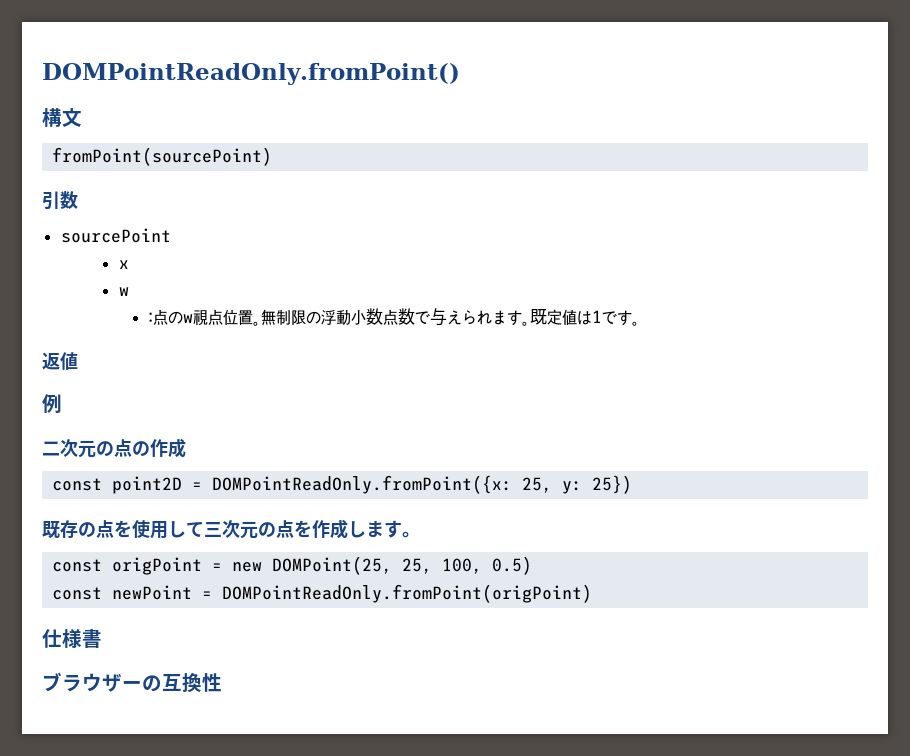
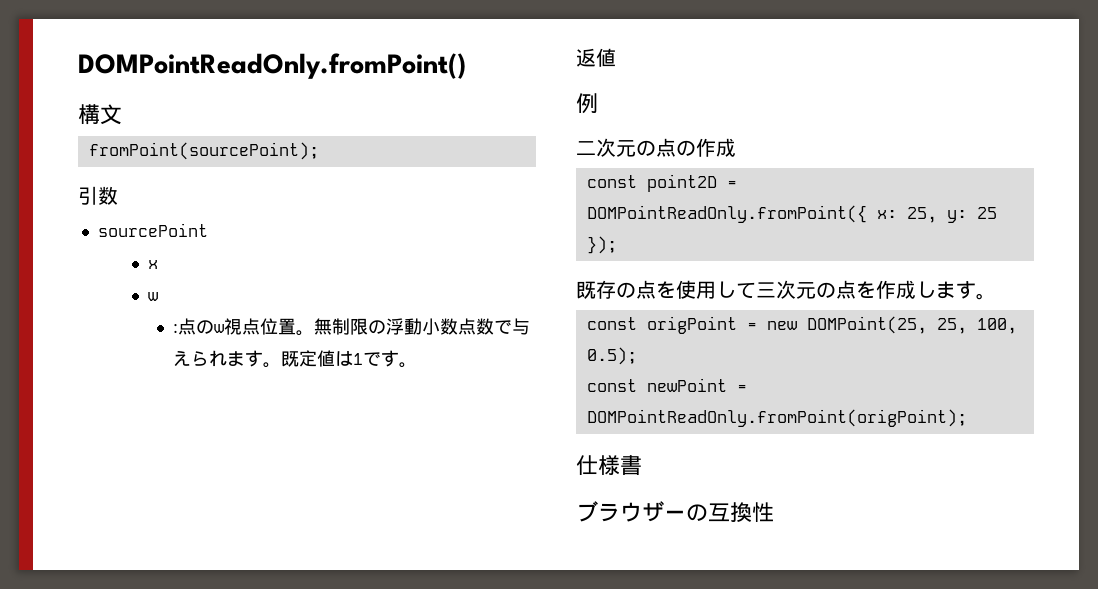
[52,147,273,166] fromPoint(sourcePoint) -> [88,142,319,160] fromPoint(sourcePoint);
[212,475,633,494] DOMPointReadOnly.fromPoint({x: 25, y: 25}) -> [586,205,997,223] [586,236,617,254] DOMPointReadOnly.fromPoint({ x: 25, y: 25 });
[492,556,533,575] 0.5) -> [586,347,637,365] 0.5);
[222,584,593,603] DOMPointReadOnly.fromPoint(origPoint) -> [586,409,967,427] DOMPointReadOnly.fromPoint(origPoint);

